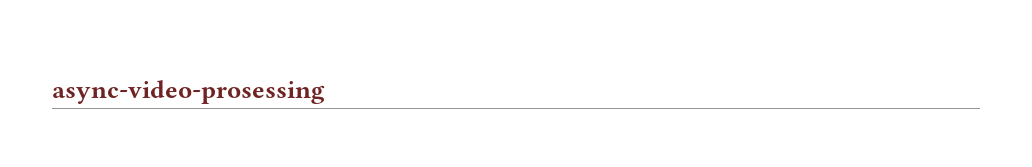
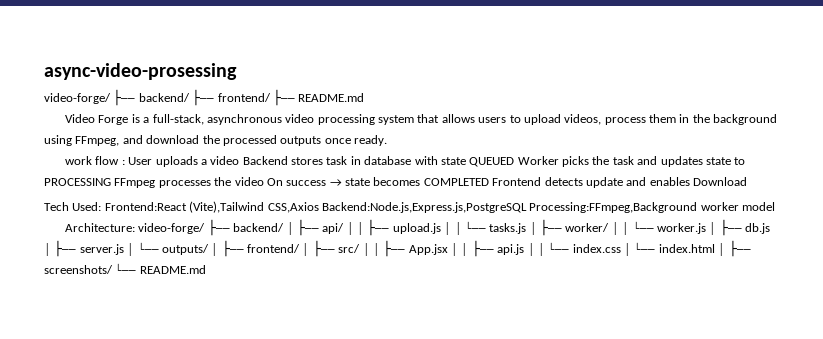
(325, 92) none -> [44,89,365,106] [65,114,778,125] [44,135,387,146] [65,156,746,167] [44,177,747,188] [44,201,775,213] [65,219,771,236] [44,240,751,257] [44,263,206,274] // video-forge/ ├── backend/ ├── frontend/ ├── README.md // Video Forge is a full-stack, asynchronous video processing system that allows users to upload videos, process them in the background using FFmpeg, and download the processed outputs once ready. // work flow : User uploads a video Backend stores task in database with state QUEUED Worker picks the task and updates state to PROCESSING FFmpeg processes the video On success → state becomes COMPLETED Frontend detects update and enables Download // Tech Used: Frontend:React (Vite),Tailwind CSS,Axios Backend:Node.js,Express.js,PostgreSQL Processing:FFmpeg,Background worker model // Architecture: video-forge/ ├── backend/ │ ├── api/ │ │ ├── upload.js │ │ └── tasks.js │ ├── worker/ │ │ └── worker.js │ ├── db.js │ ├── server.js │ └── outputs/ │ ├── frontend/ │ ├── src/ │ │ ├── App.jsx │ │ ├── api.js │ │ └── index.css │ └── index.html │ ├── screenshots/ └── README.md

